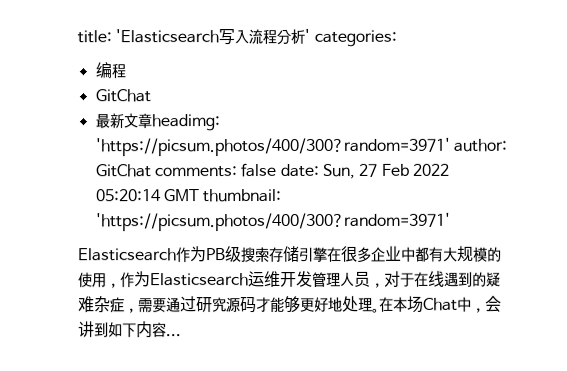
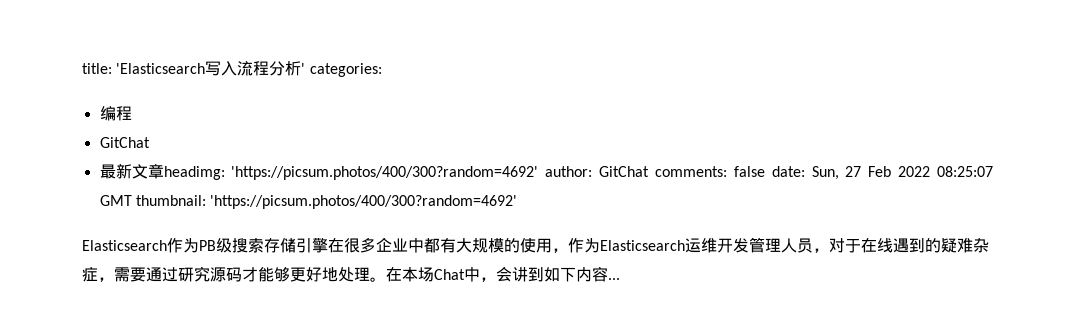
[94,137,450,157] 'https://picsum.photos/400/300?random=3971' -> [231,166,539,180] 'https://picsum.photos/400/300?random=4692'
[95,189,162,202] 05:20:14 -> [937,166,994,177] 08:25:07
[95,212,451,232] 'https://picsum.photos/400/300?random=3971' -> [210,195,518,209] 'https://picsum.photos/400/300?random=4692'

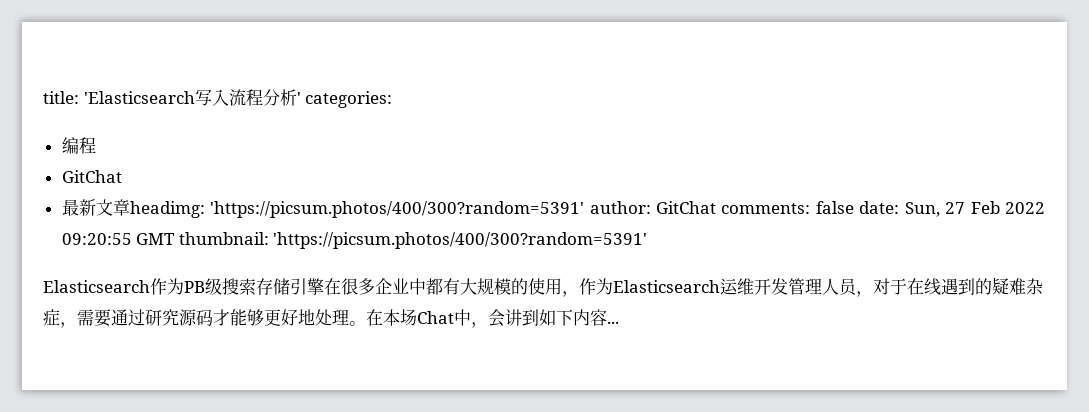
[231,166,539,180] 'https://picsum.photos/400/300?random=4692' -> [210,201,585,218] 'https://picsum.photos/400/300?random=5391'
[937,166,994,177] 08:25:07 -> [61,233,132,245] 09:20:55
[210,195,518,209] 'https://picsum.photos/400/300?random=4692' -> [273,232,648,249] 'https://picsum.photos/400/300?random=5391'

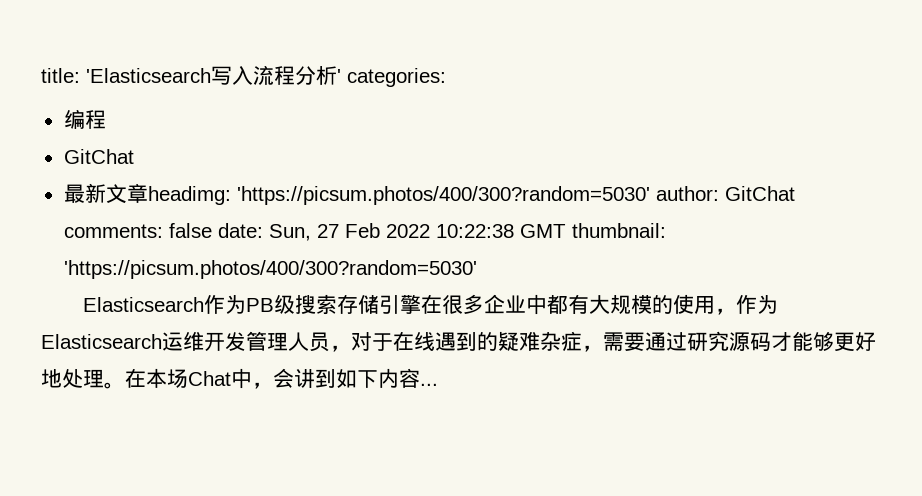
[210,201,585,218] 'https://picsum.photos/400/300?random=5391' -> [236,186,650,205] 'https://picsum.photos/400/300?random=5030'
[61,233,132,245] 09:20:55 -> [435,224,514,238] 10:22:38
[273,232,648,249] 'https://picsum.photos/400/300?random=5391' -> [63,260,477,279] 'https://picsum.photos/400/300?random=5030'

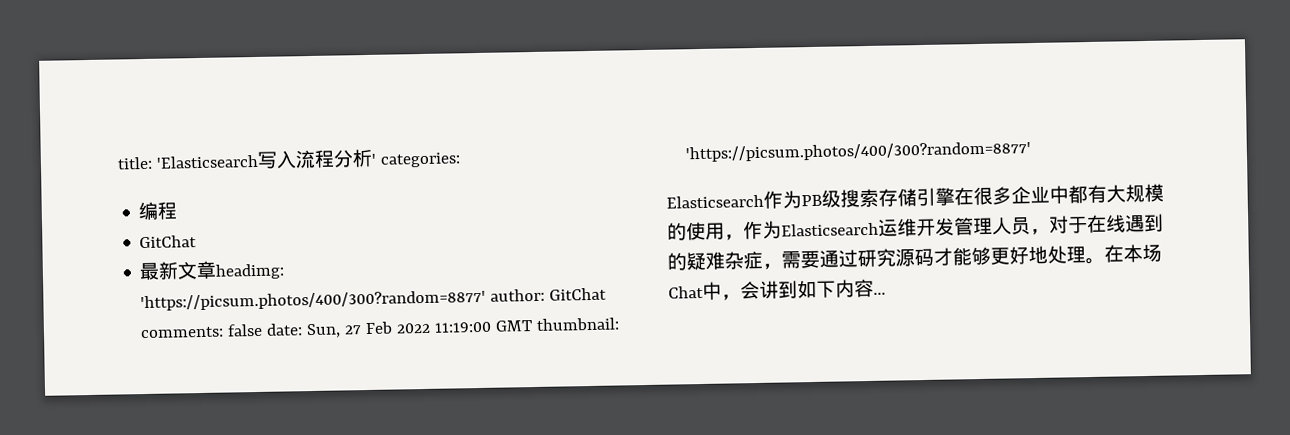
[236,186,650,205] 'https://picsum.photos/400/300?random=5030' -> [140,289,487,312] 'https://picsum.photos/400/300?random=8877'
[435,224,514,238] 10:22:38 -> [434,321,493,333] 11:19:00
[63,260,477,279] 'https://picsum.photos/400/300?random=5030' -> [685,141,1032,163] 'https://picsum.photos/400/300?random=8877'

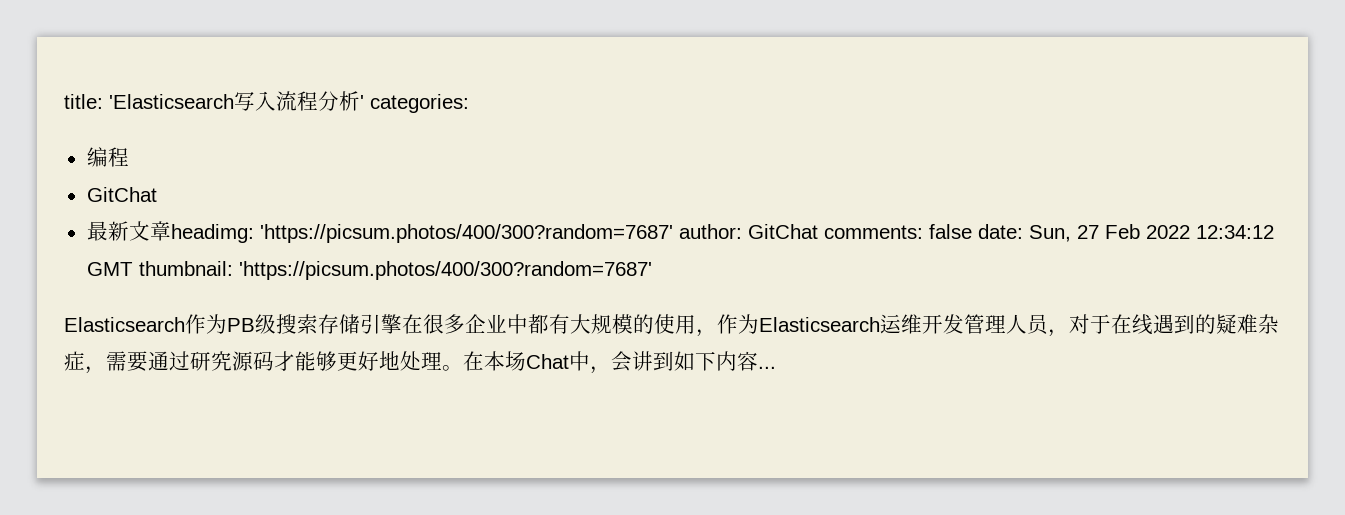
[140,289,487,312] 'https://picsum.photos/400/300?random=8877' -> [259,224,673,243] 'https://picsum.photos/400/300?random=7687'
[434,321,493,333] 11:19:00 -> [1195,225,1274,239] 12:34:12
[685,141,1032,163] 'https://picsum.photos/400/300?random=8877' -> [238,261,652,280] 'https://picsum.photos/400/300?random=7687'

